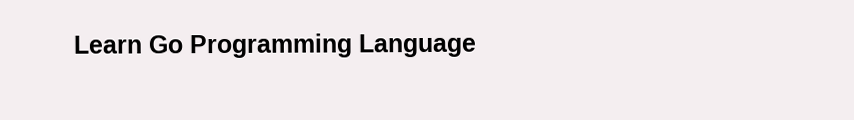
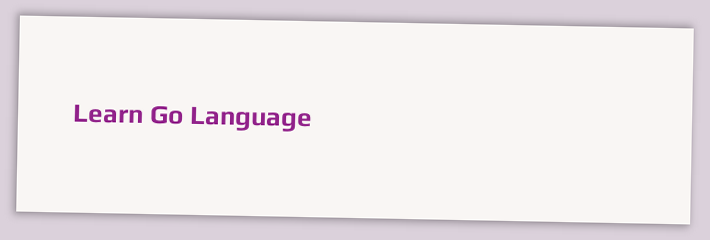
[189,33,352,59] Programming -> (185, 115) none

